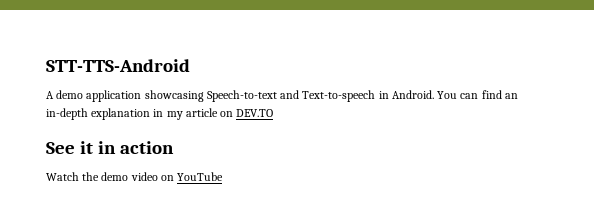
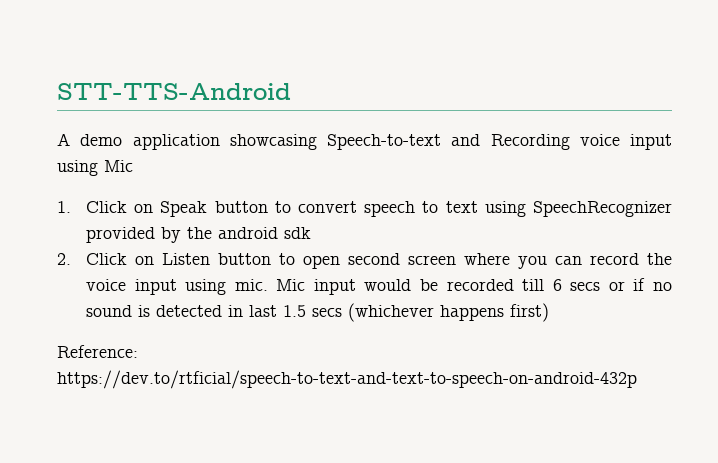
[302,90,518,102] [46,108,274,120] [46,141,174,154] [46,172,224,181] Text-to-speech in Android. You can find an in-depth explanation in my article on DEV.TO // See it in action // Watch the demo video on YouTube -> [490,134,672,150] [57,160,133,176] [57,201,672,217] [86,227,312,243] [57,253,672,269] [86,278,672,295] [86,303,550,322] [57,345,138,358] [57,370,637,389] Recording voice input using Mic // 1. Click on Speak button to convert speech to text using SpeechRecognizer provided by the android sdk // 2. Click on Listen button to open second screen where you can record the voice input using mic. Mic input would be recorded till 6 secs or if no sound is detected in last 1.5 secs (whichever happens first) // Reference: https://dev.to/rtficial/speech-to-text-and-text-to-speech-on-android-432p

